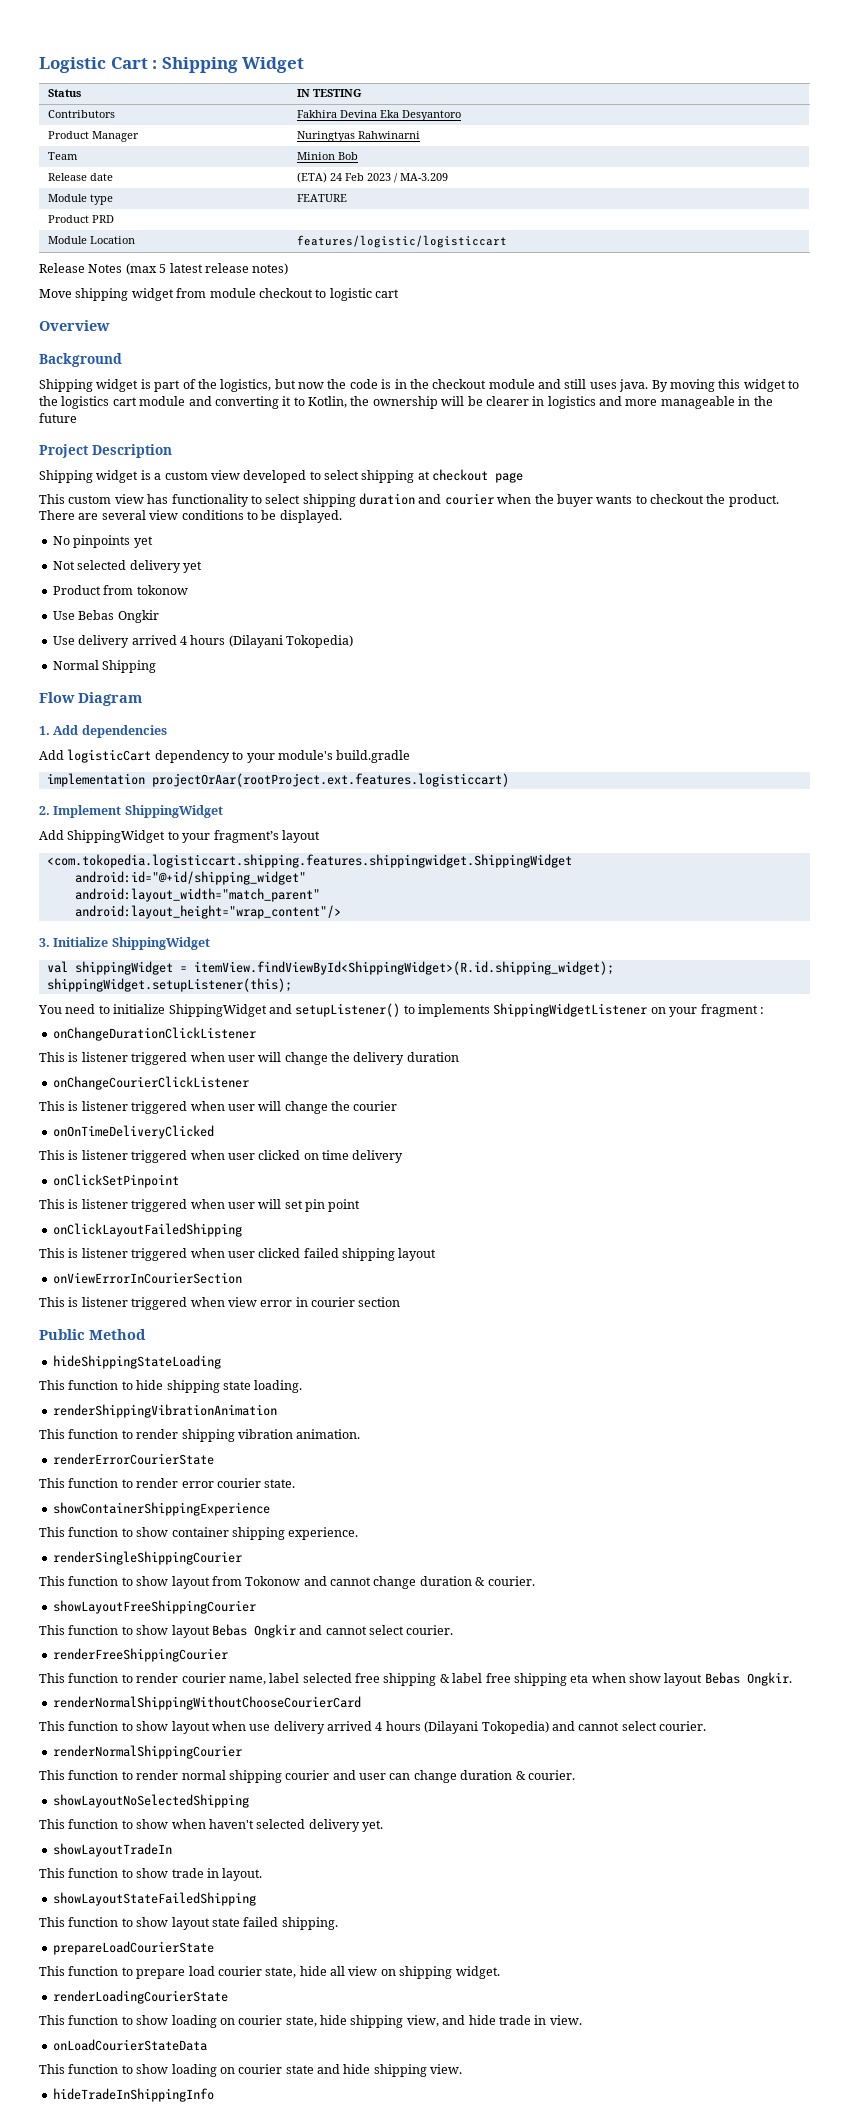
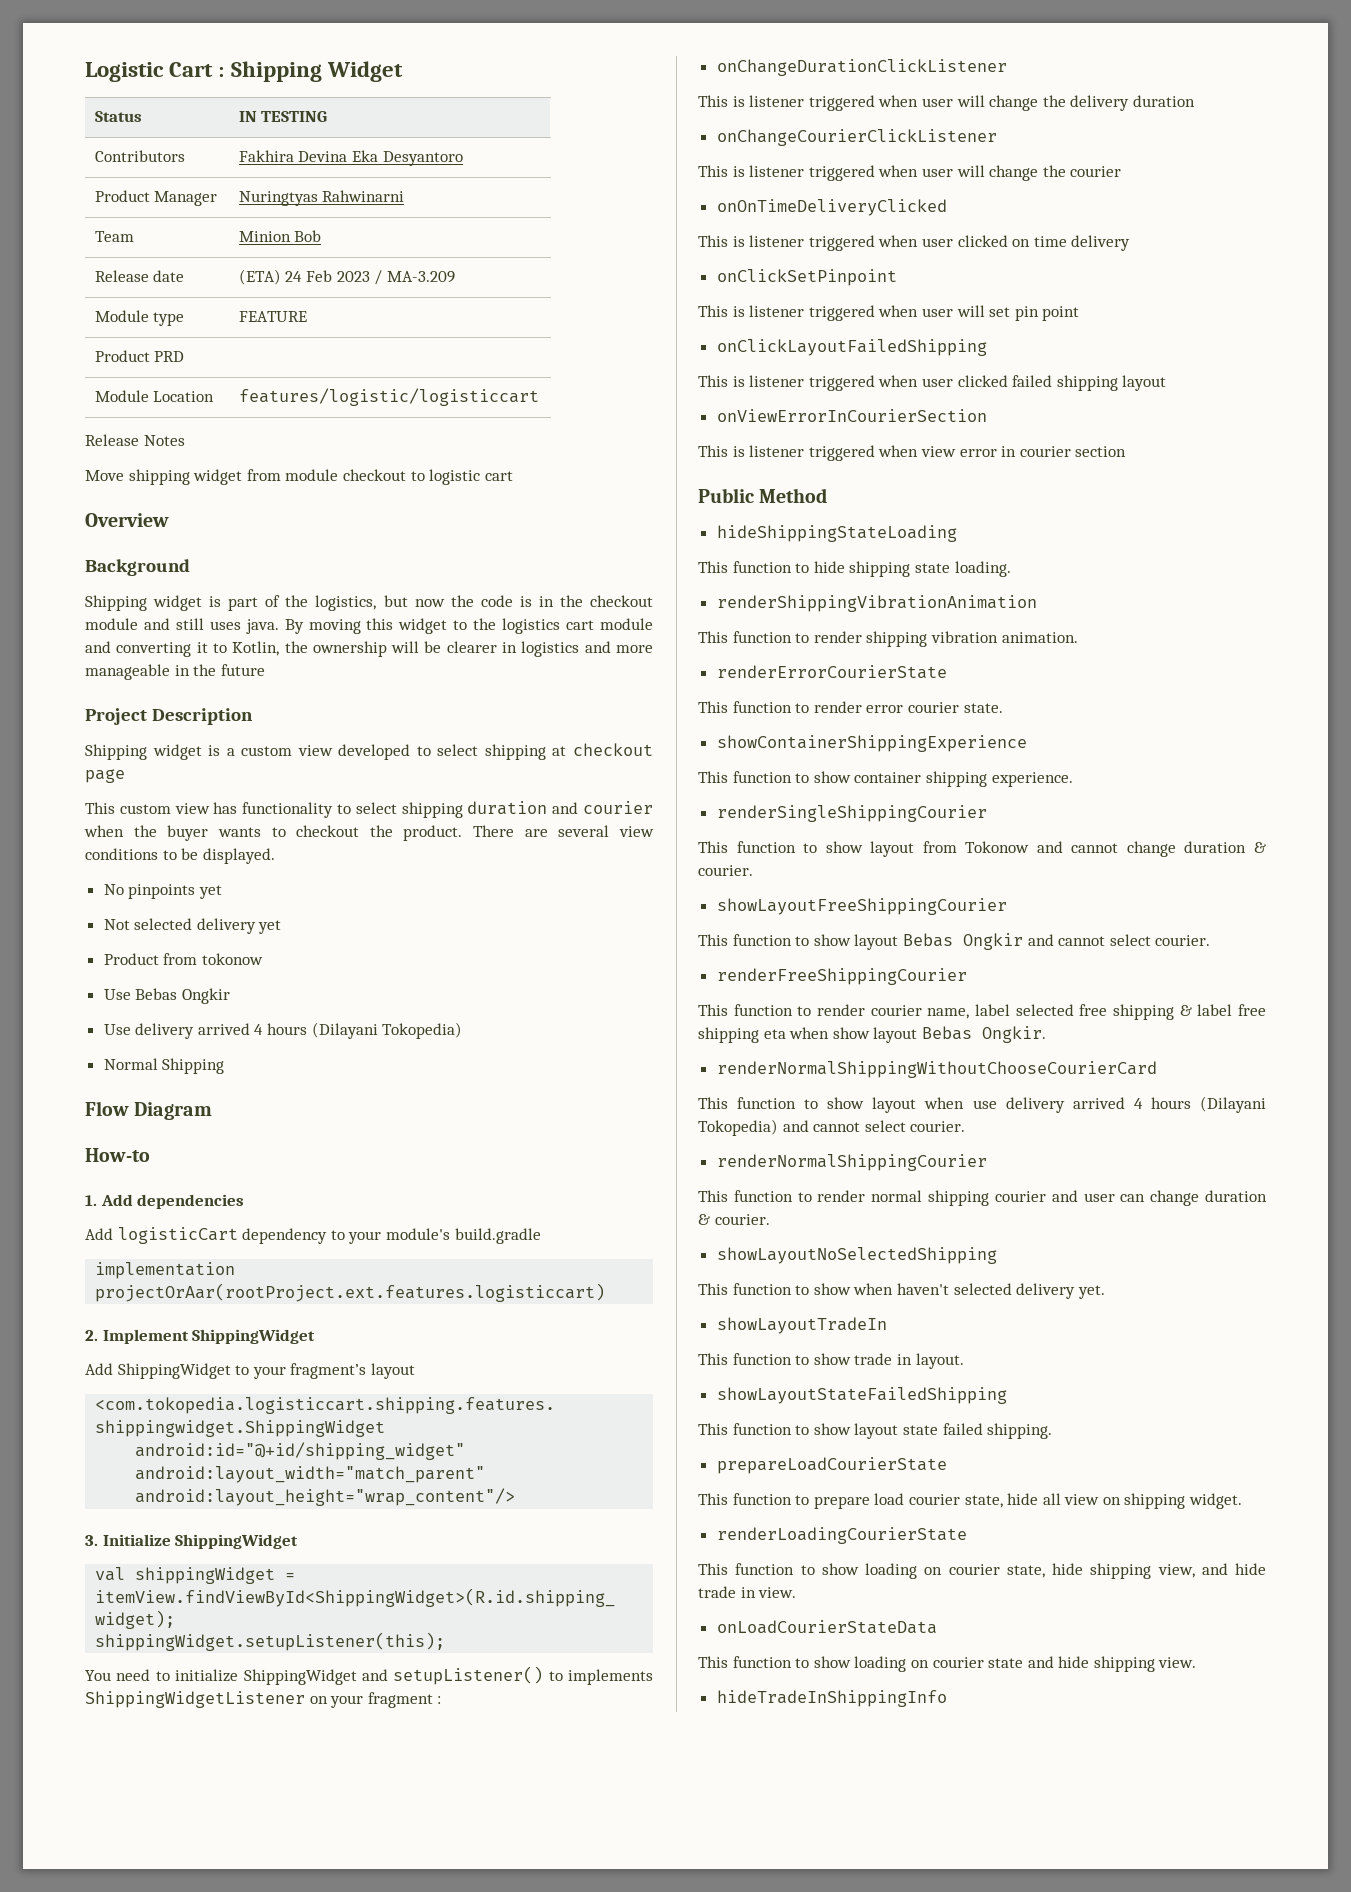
[125,263,289,275] (max 5 latest release notes) -> (185, 440) none
(142, 699) none -> [85,1148,150,1162] // How-to

